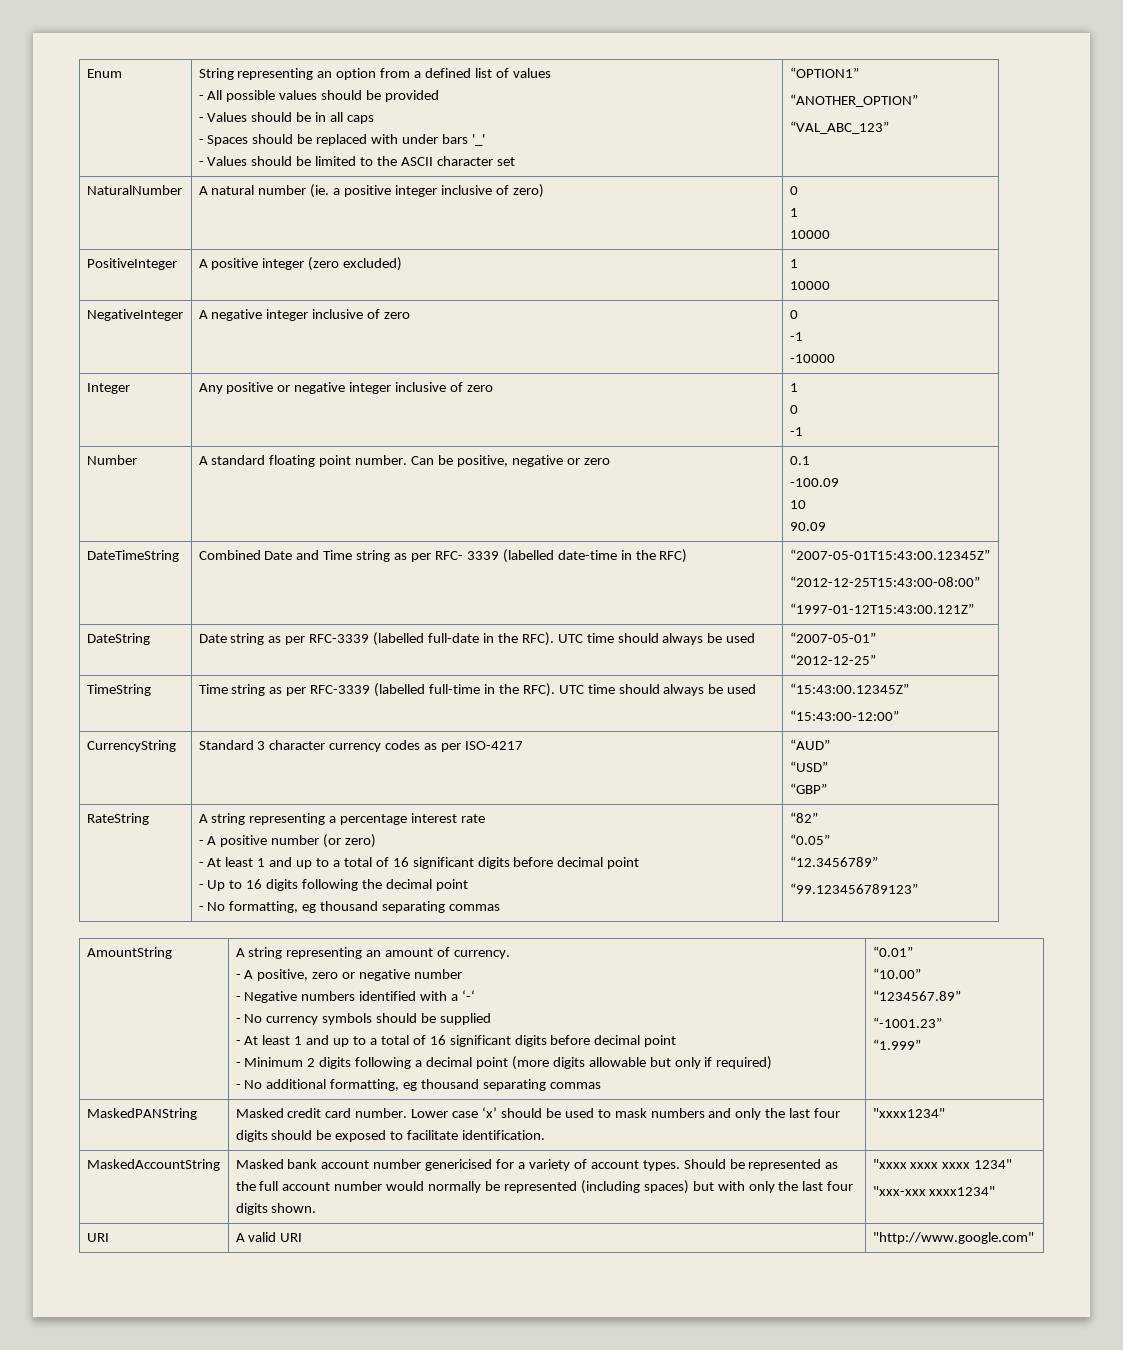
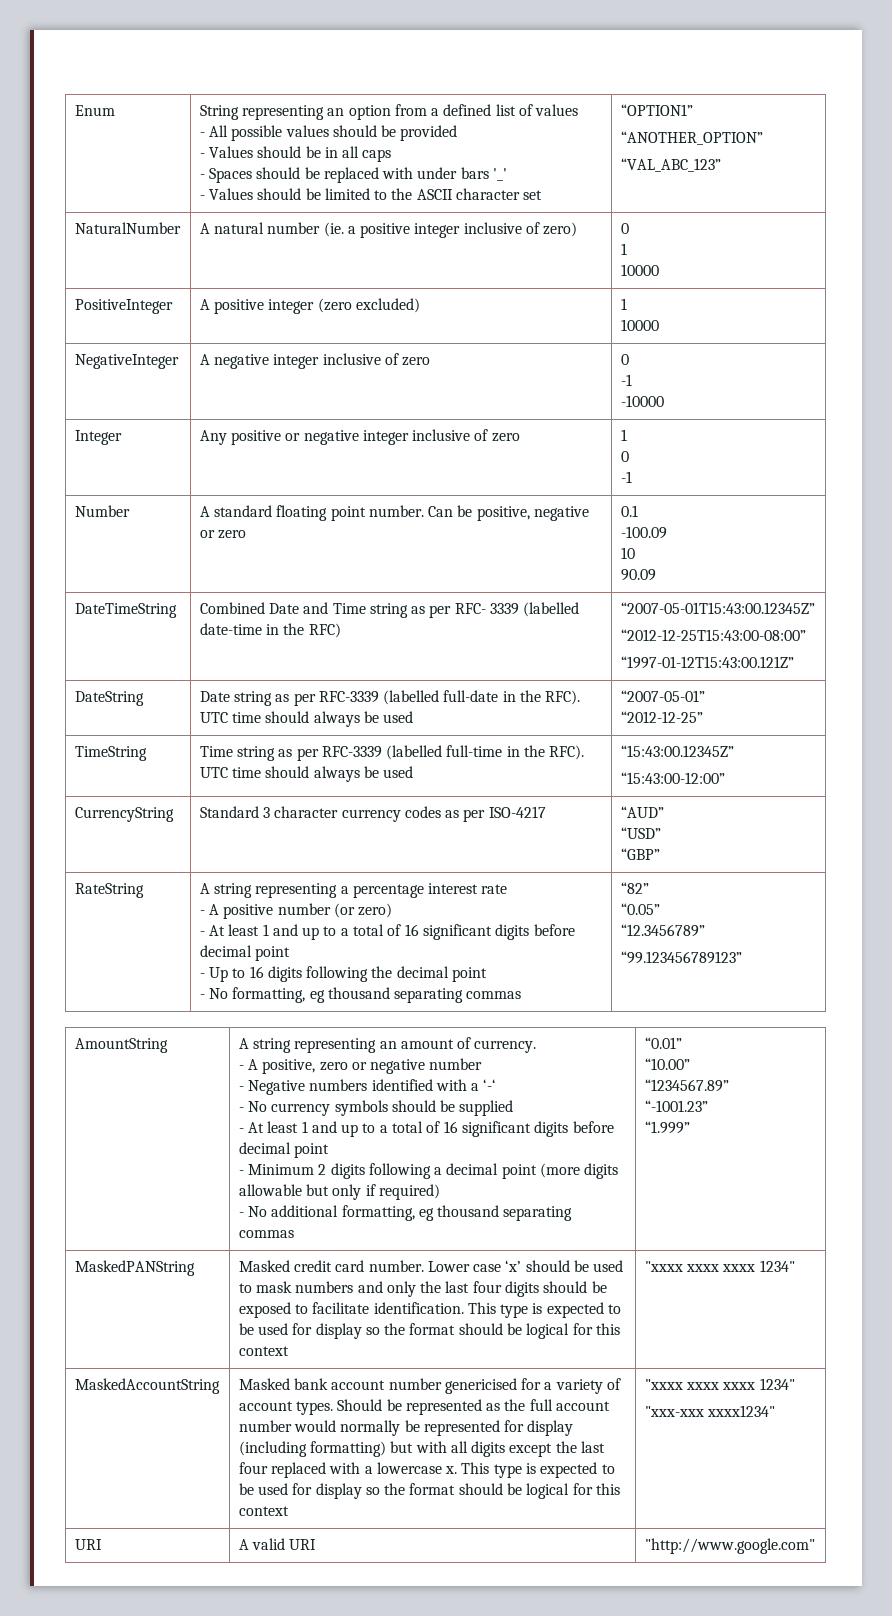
[872,1108,945,1118] | "xxxx1234" -> [467,1302,622,1318] [238,1323,621,1339] [238,1346,289,1356] [644,1260,795,1272] This type is expected to be used for display so the format should be logical for this context | "xxxx xxxx xxxx 1234"
[580,1180,854,1194] [235,1203,317,1215] (including spaces) but with only the last four digits shown. -> [504,1420,574,1436] [238,1441,606,1457] [238,1462,615,1478] [238,1483,621,1499] [238,1506,289,1516] for display (including formatting) but with all digits except the last four replaced with a lowercase x. This type is expected to be used for display so the format should be logical for this context

